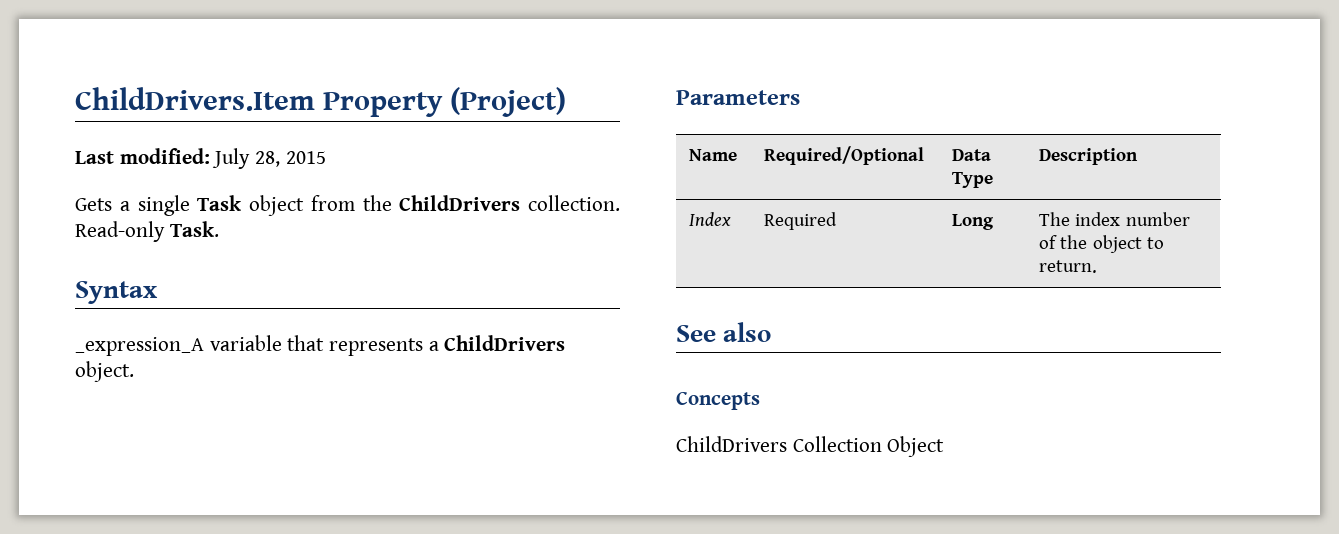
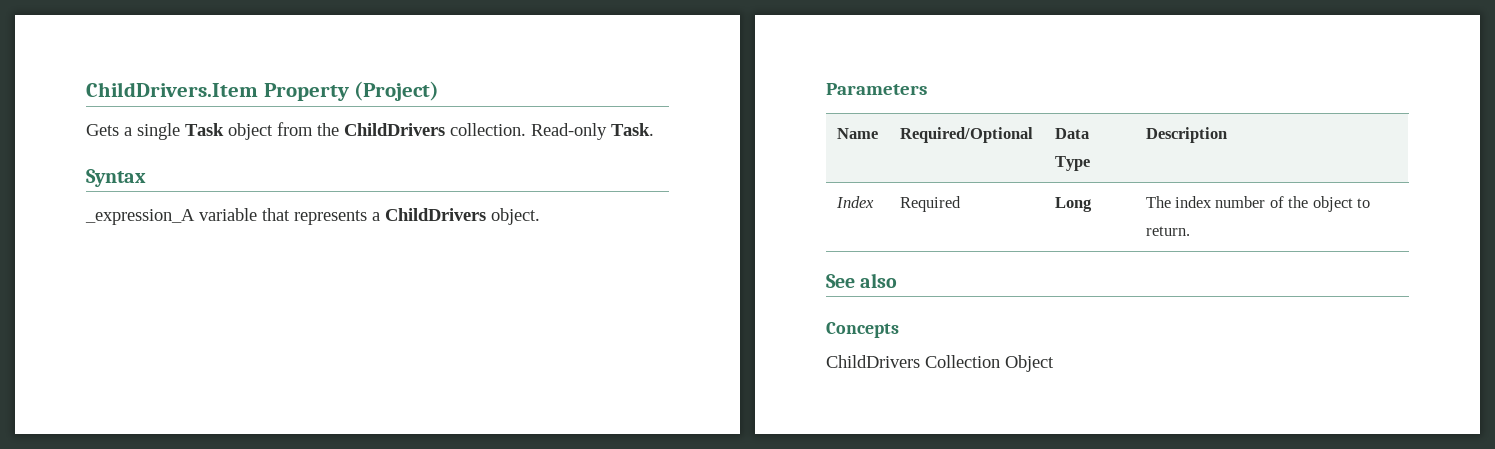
[75,148,326,169] // Last modified: July 28, 2015 -> (440, 91) none

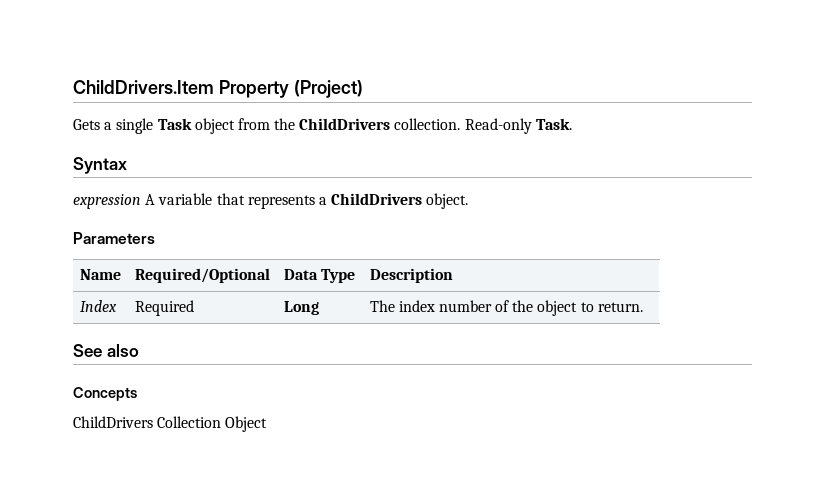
[85,209,195,225] _expression_A -> [73,194,156,209] expression A

